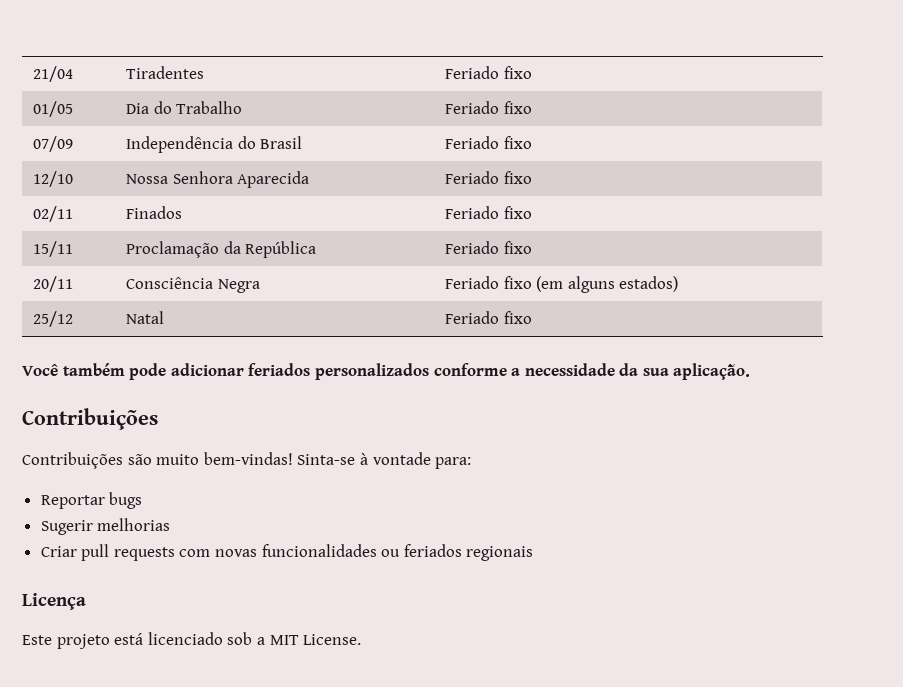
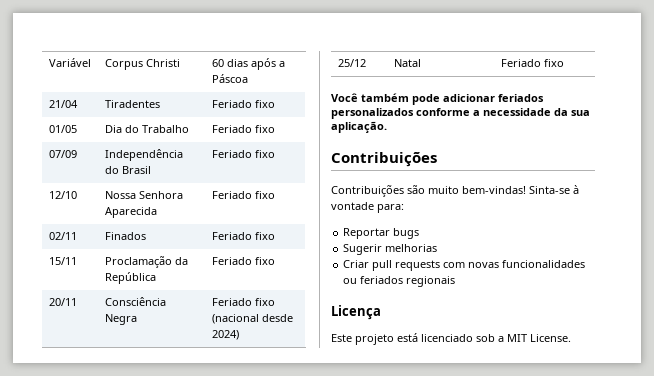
(33, 74) none -> [48,58,91,67] [104,59,180,70] [211,58,285,70] [211,74,248,83] Variável | Corpus Christi | 60 dias após a Páscoa //
[536,276,679,293] (em alguns estados) -> [211,314,293,324] [211,330,239,340] (nacional desde 2024)

